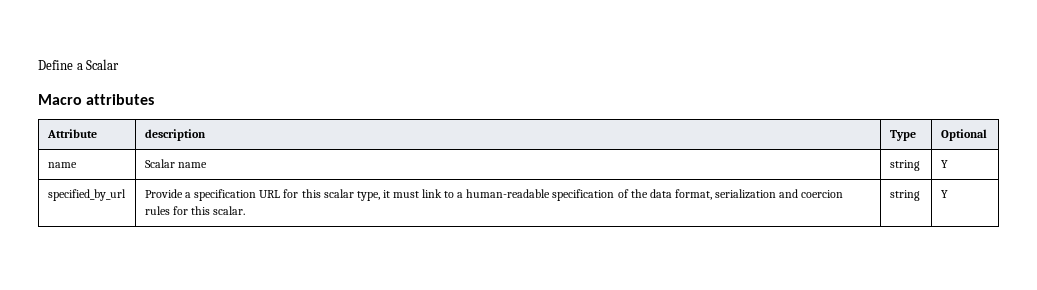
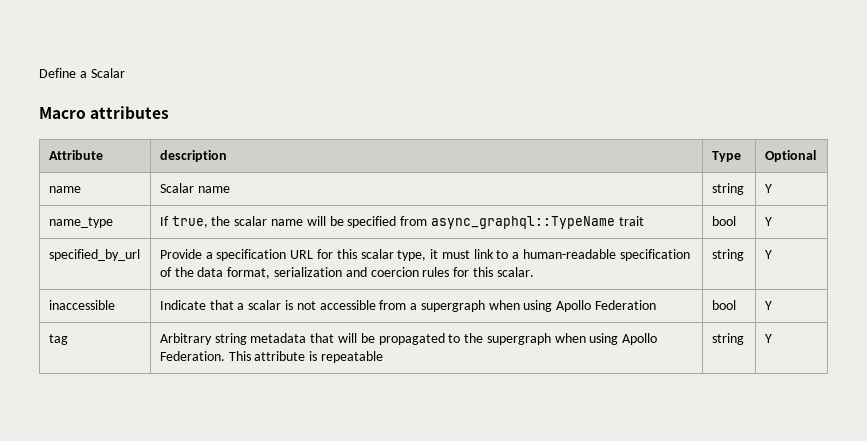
(948, 164) none -> [48,217,113,228] [159,216,644,229] [711,216,736,226] [764,217,772,226] // name_type | If true, the scalar name will be specified from async_graphql::TypeName trait | bool | Y
(948, 194) none -> [48,300,115,310] [159,300,657,312] [711,300,736,310] [764,301,772,310] [48,334,68,345] [159,333,658,345] [159,351,384,363] [711,333,744,345] [764,334,772,343] // inaccessible | Indicate that a scalar is not accessible from a supergraph when using Apollo Federation | bool | Y // tag | Arbitrary string metadata that will be propagated to the supergraph when using Apollo Federation. This attribute is repeatable | string | Y

